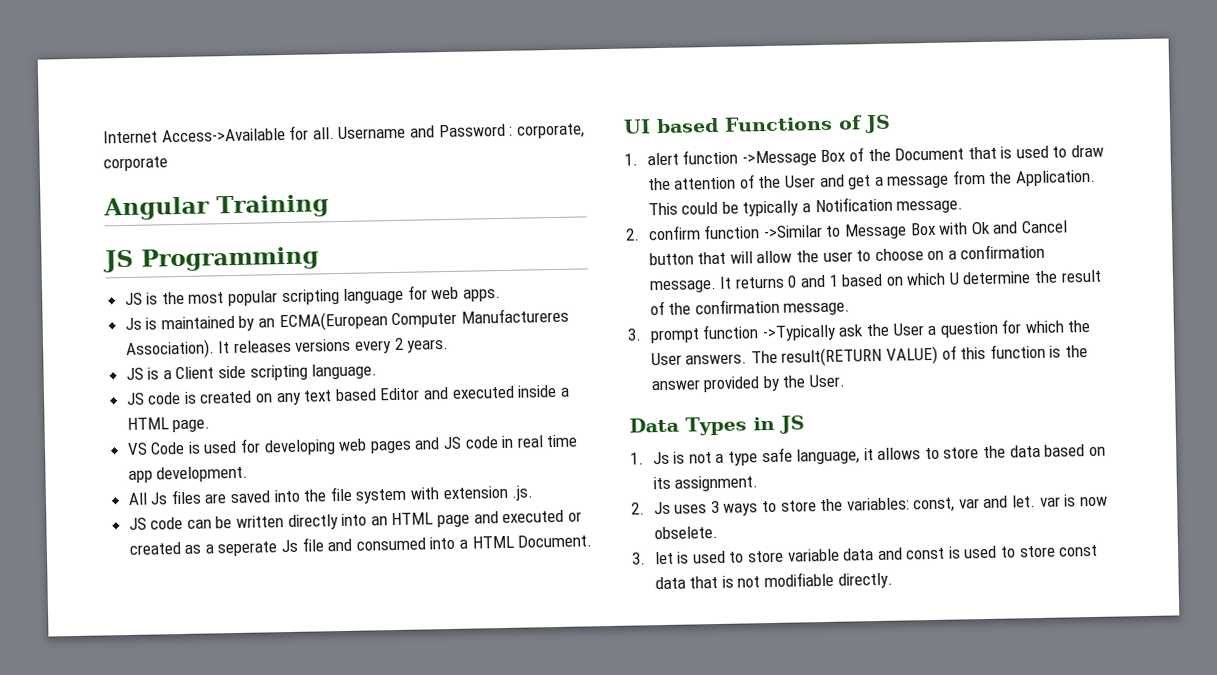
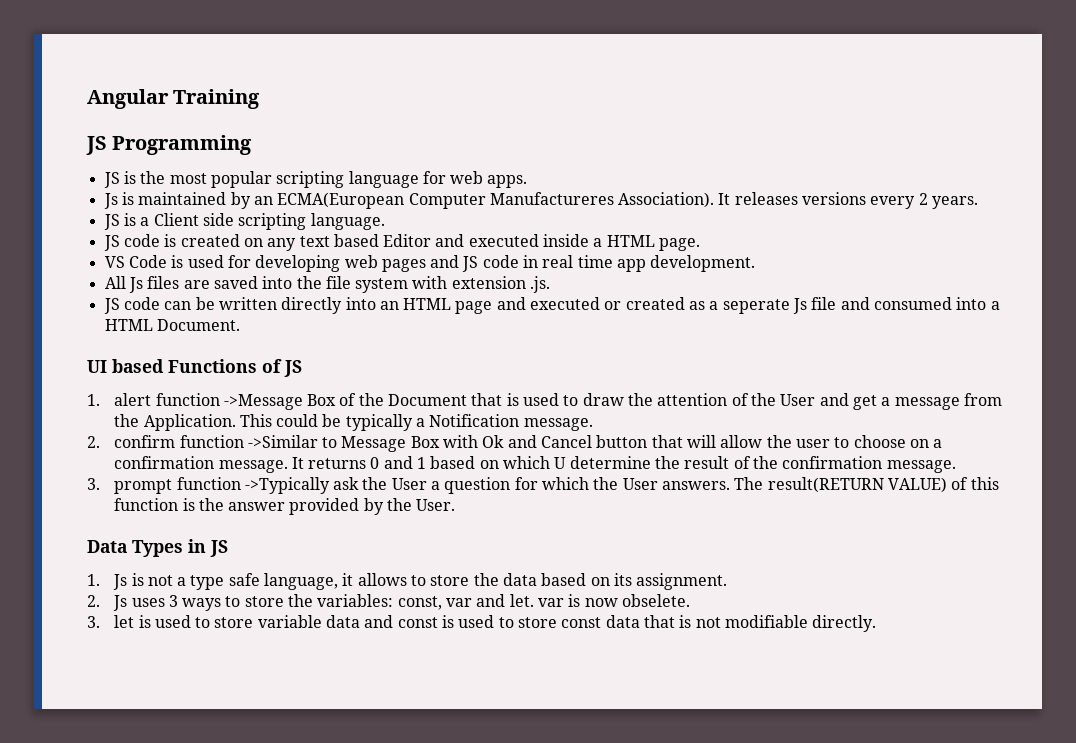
[103,123,585,144] [103,156,168,172] Internet Access->Available for all. Username and Password : corporate, corporate // -> (87, 99) none

